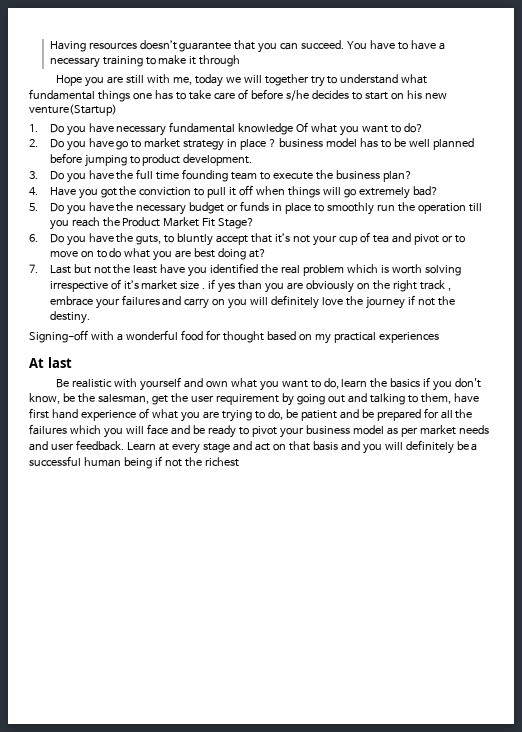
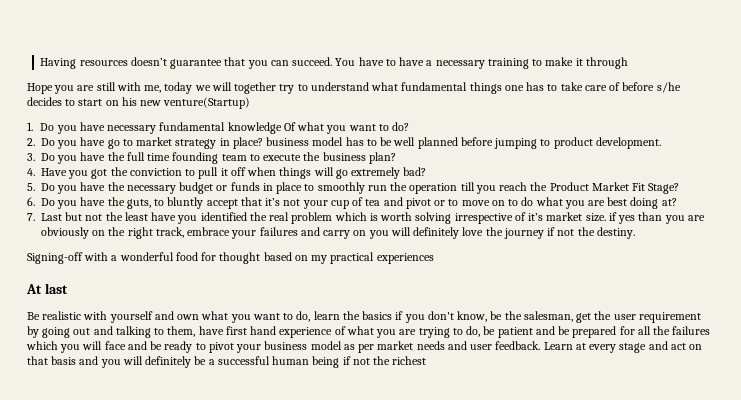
[240,139,277,150] place ? -> [232,137,263,149] place?
[180,281,206,289] size . -> [585,213,606,222] size.
[420,280,452,291] track , -> [155,227,184,238] track,

